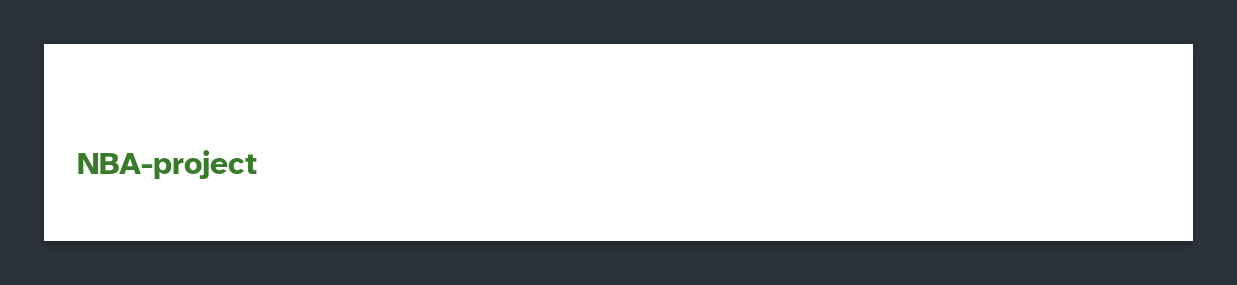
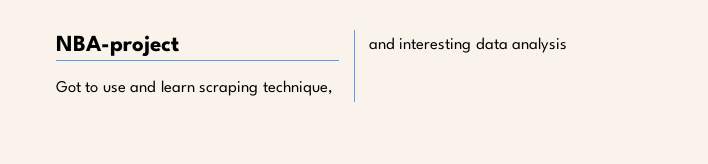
(257, 164) none -> [56,80,333,96] [369,37,568,53] // Got to use and learn scraping technique, and interesting data analysis

